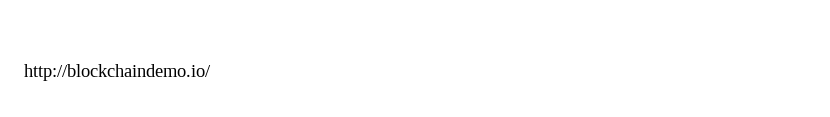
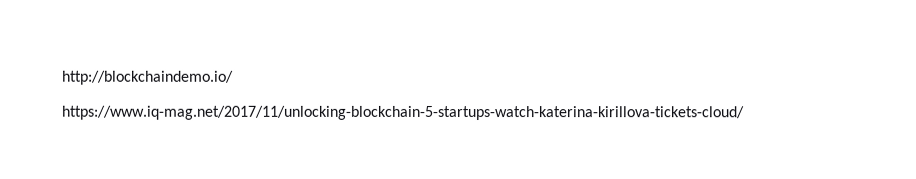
(211, 72) none -> [61,105,744,121] // https://www.iq-mag.net/2017/11/unlocking-blockchain-5-startups-watch-katerina-kirillova-tickets-cloud/

